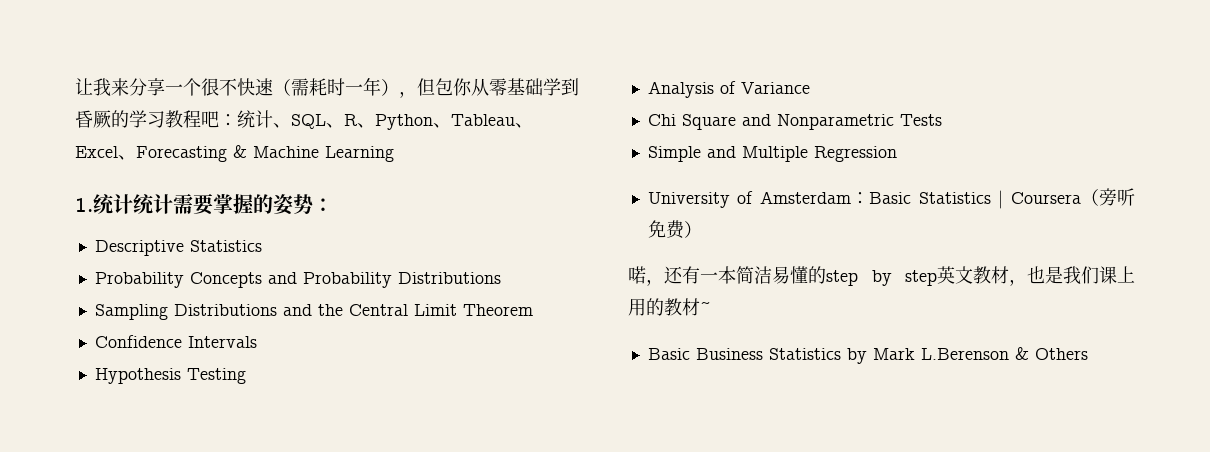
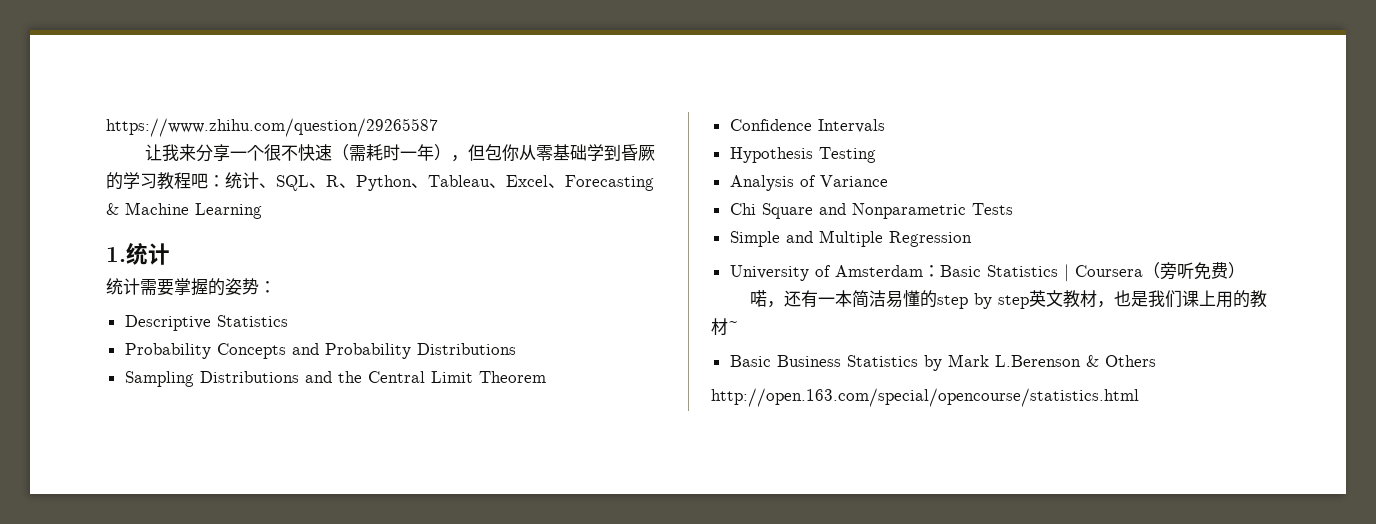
(75, 86) none -> [106,118,438,137] https://www.zhihu.com/question/29265587 //
(133, 204) none -> (170, 254) //
(1088, 354) none -> [711,388,1139,407] // http://open.163.com/special/opencourse/statistics.html

